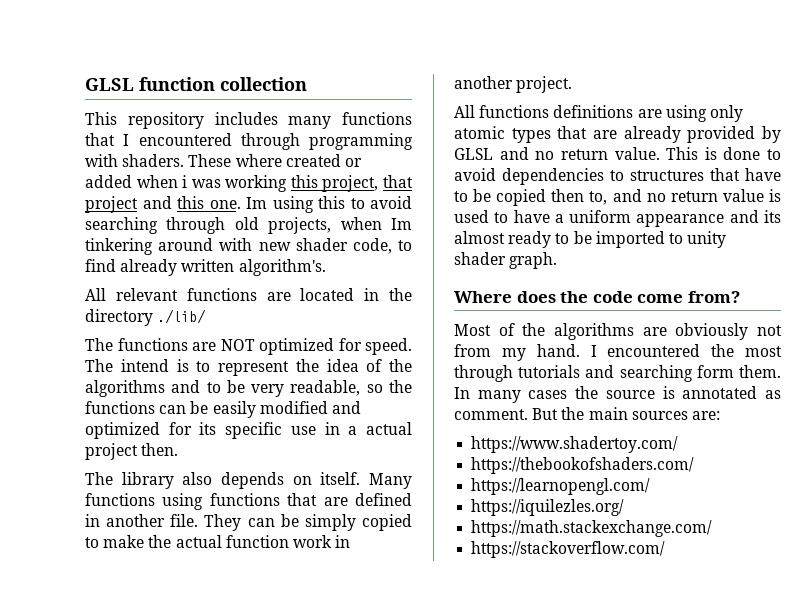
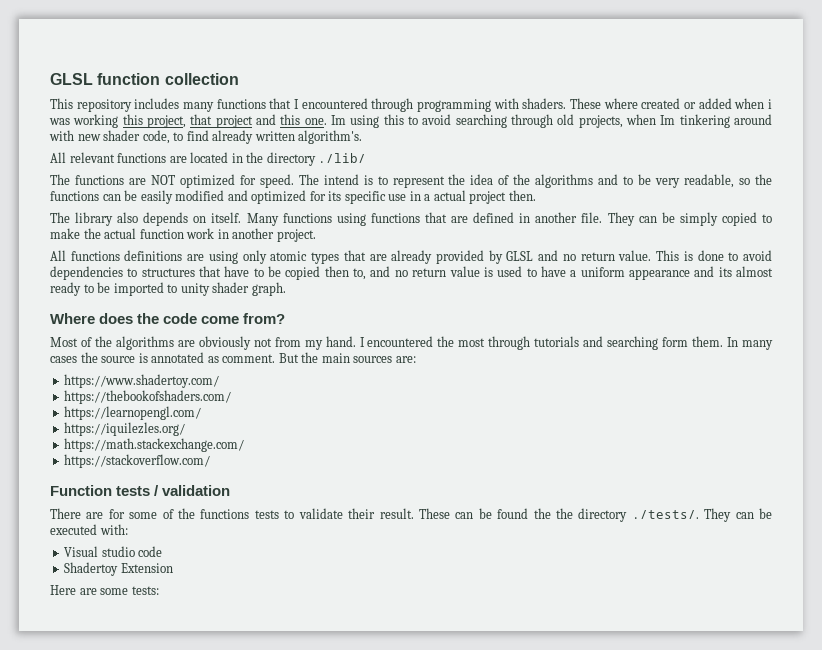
(666, 549) none -> [50,485,231,496] [50,508,772,522] [50,524,128,535] [64,546,163,557] [64,562,173,576] [50,585,159,595] // Function tests / validation // There are for some of the functions tests to validate their result. These can be found the the directory ./tests/. They can be executed with: // Visual studio code // Shadertoy Extension // Here are some tests:

